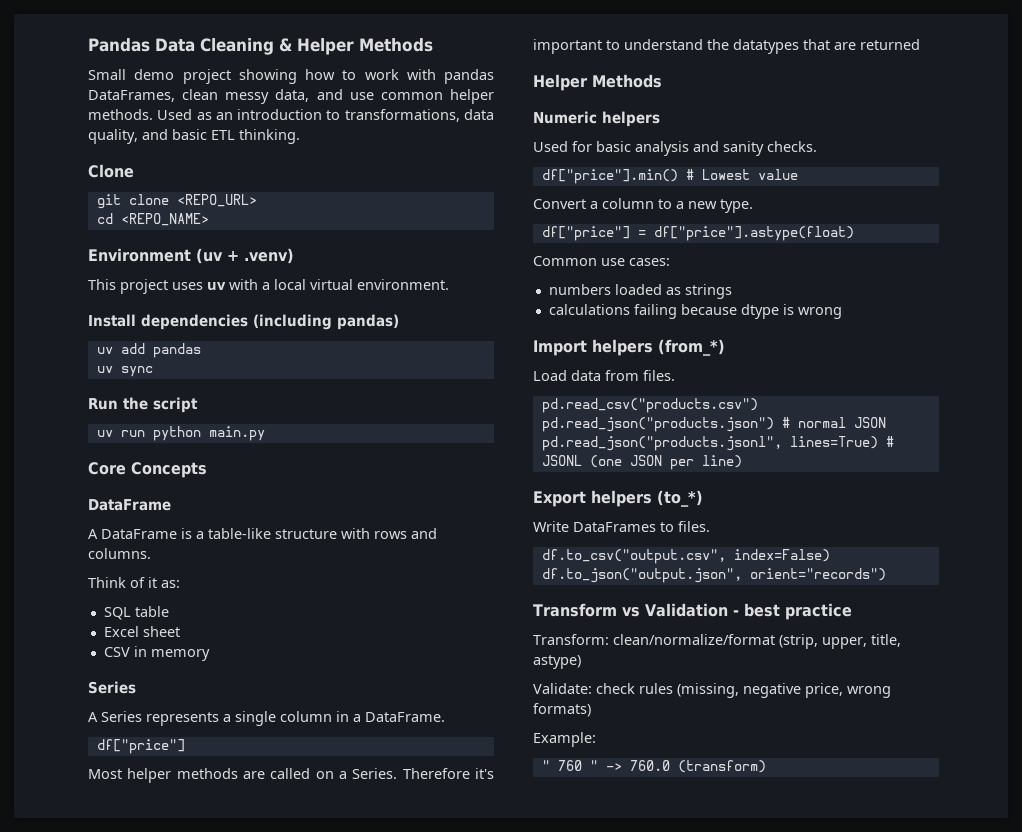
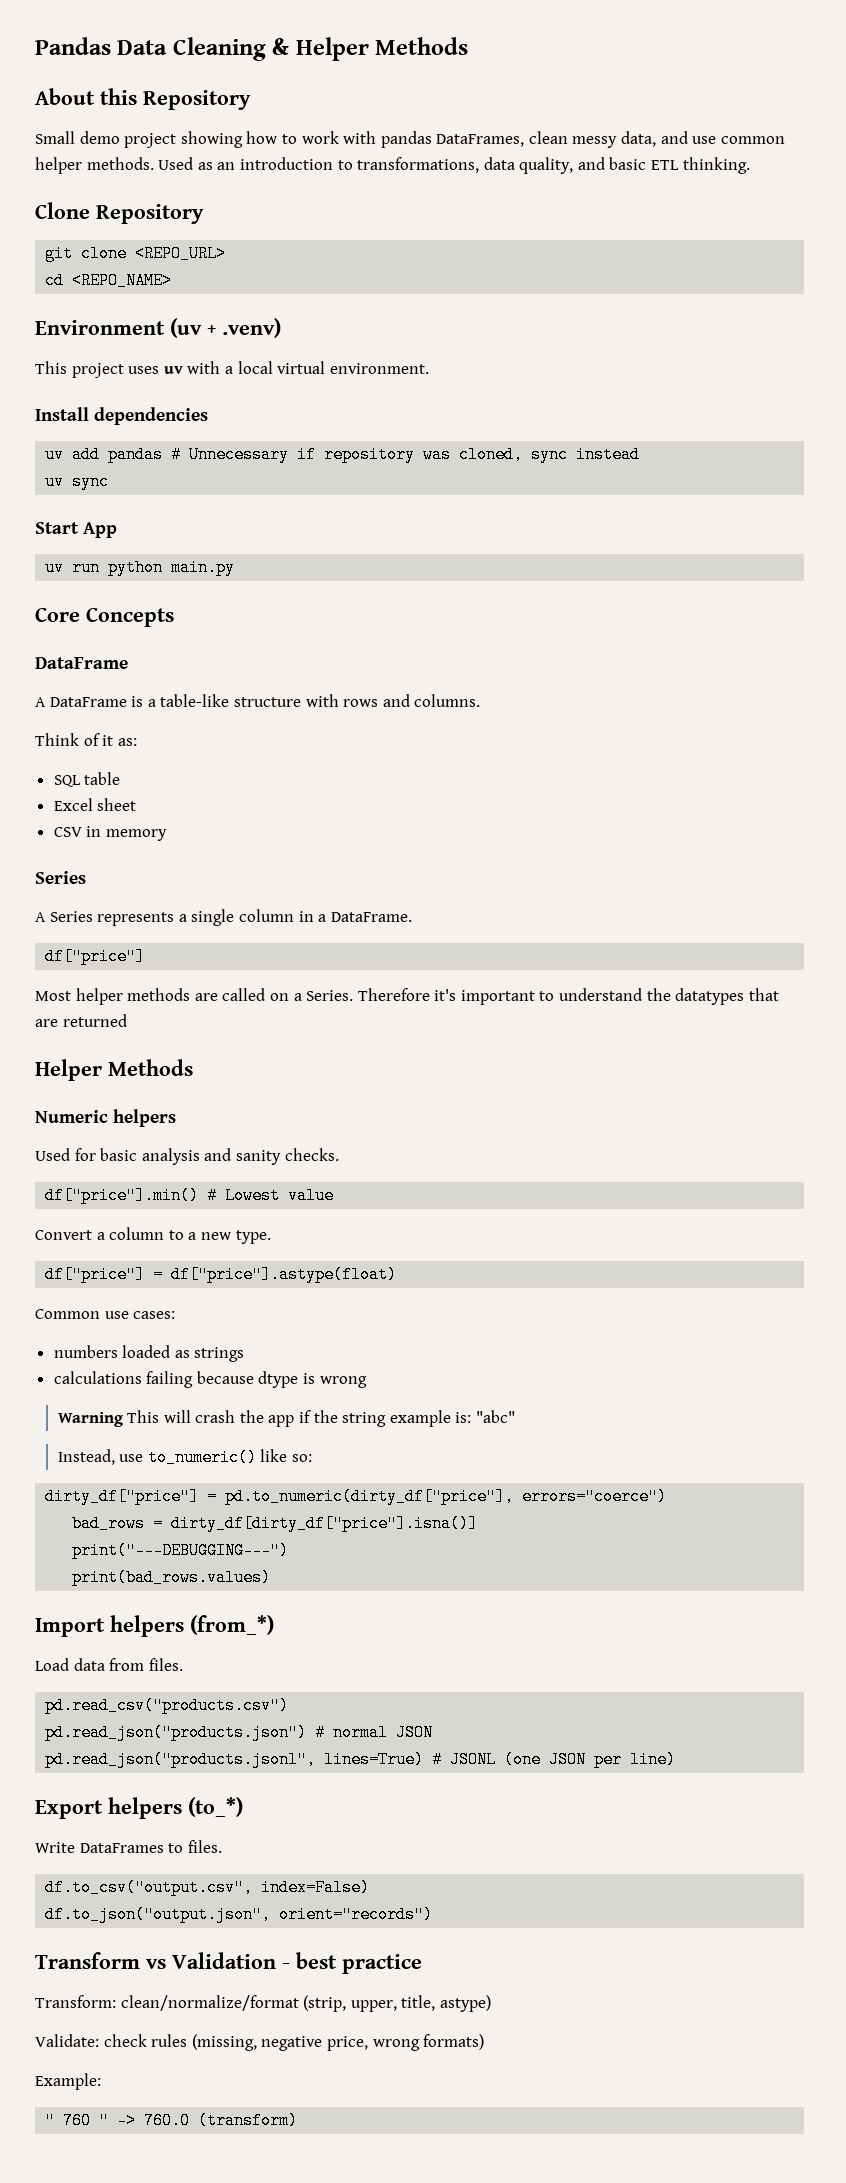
(433, 45) none -> [35,88,251,110] // About this Repository
(134, 171) none -> [96,204,204,224] Repository
[253,314,399,330] (including pandas) -> (209, 416) none
(201, 350) none -> [171,446,641,463] # Unnecessary if repository was cloned, sync instead
[88,397,198,413] Run the script -> [35,522,118,538] Start App
(842, 313) none -> [57,1410,516,1427] [57,1449,312,1466] [45,1488,668,1505] [72,1515,479,1532] [72,1542,290,1559] [72,1569,272,1586] // Warning This will crash the app if the string example is: "abc" // Instead, use to_numeric() like so: // dirty_df["price"] = pd.to_numeric(dirty_df["price"], errors="coerce") // bad_rows = dirty_df[dirty_df["price"].isna()] // print("---DEBUGGING---") // print(bad_rows.values)

